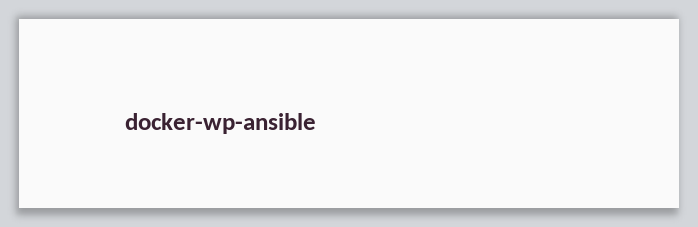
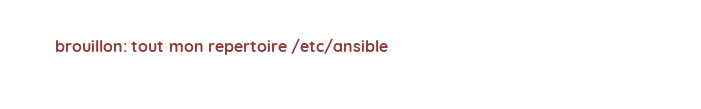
[125,113,316,134] docker-wp-ansible -> [55,38,389,55] brouillon: tout mon repertoire /etc/ansible

